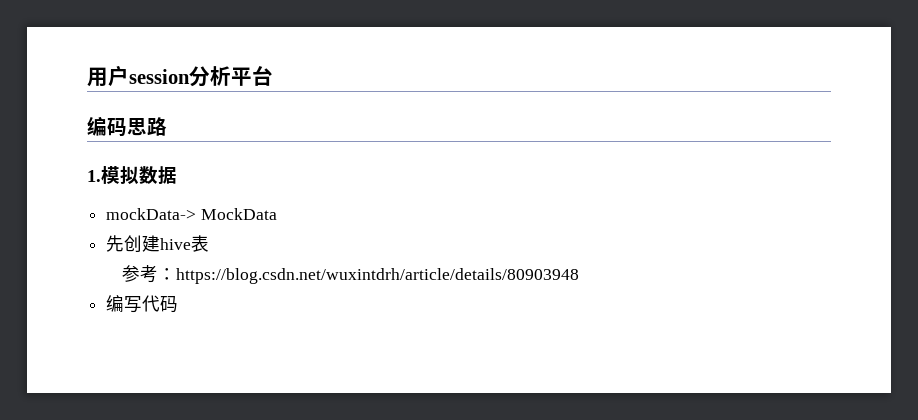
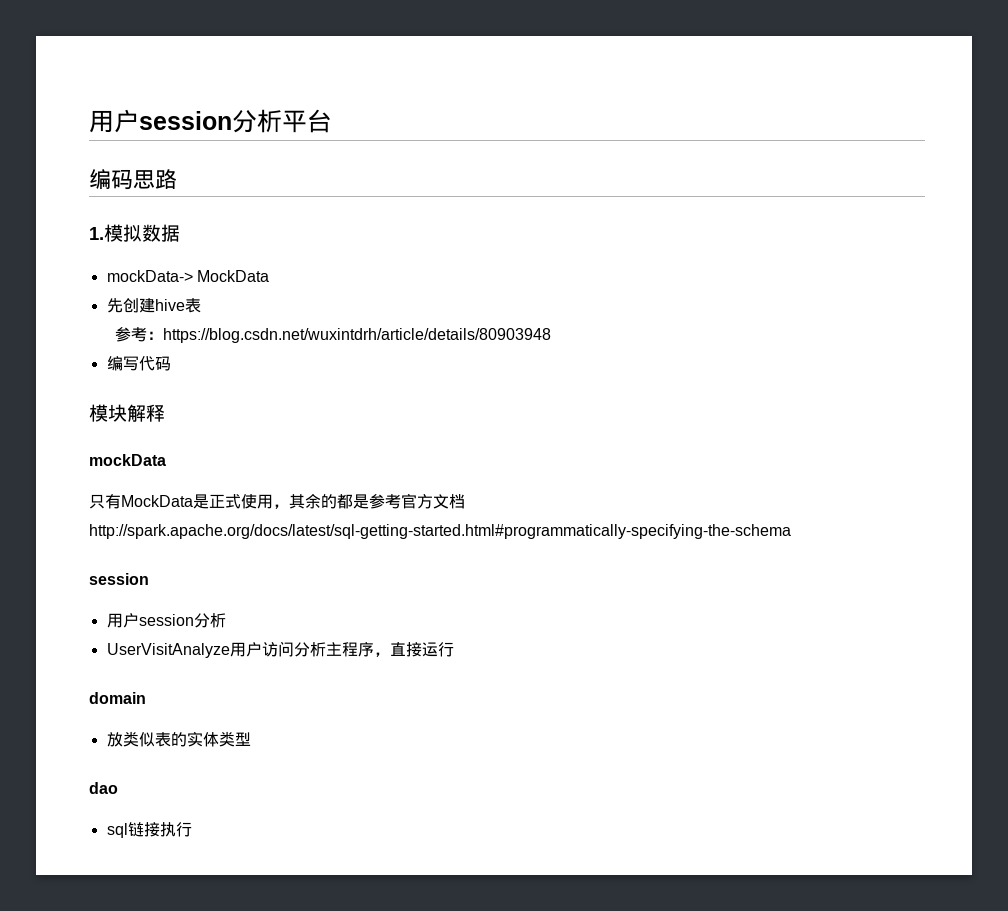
(179, 304) none -> [89,404,165,422] [89,454,166,466] [89,493,465,509] [89,524,791,539] [89,573,149,585] [106,613,226,628] [106,641,454,658] [89,692,146,704] [106,731,251,747] [89,782,118,794] [106,822,192,838] // 模块解释 // mockData // 只有MockData是正式使用，其余的都是参考官方文档http://spark.apache.org/docs/latest/sql-getting-started.html#programmatically-specifying-the-schema // session // 用户session分析 // UserVisitAnalyze用户访问分析主程序，直接运行 // domain // 放类似表的实体类型 // dao // sql链接执行

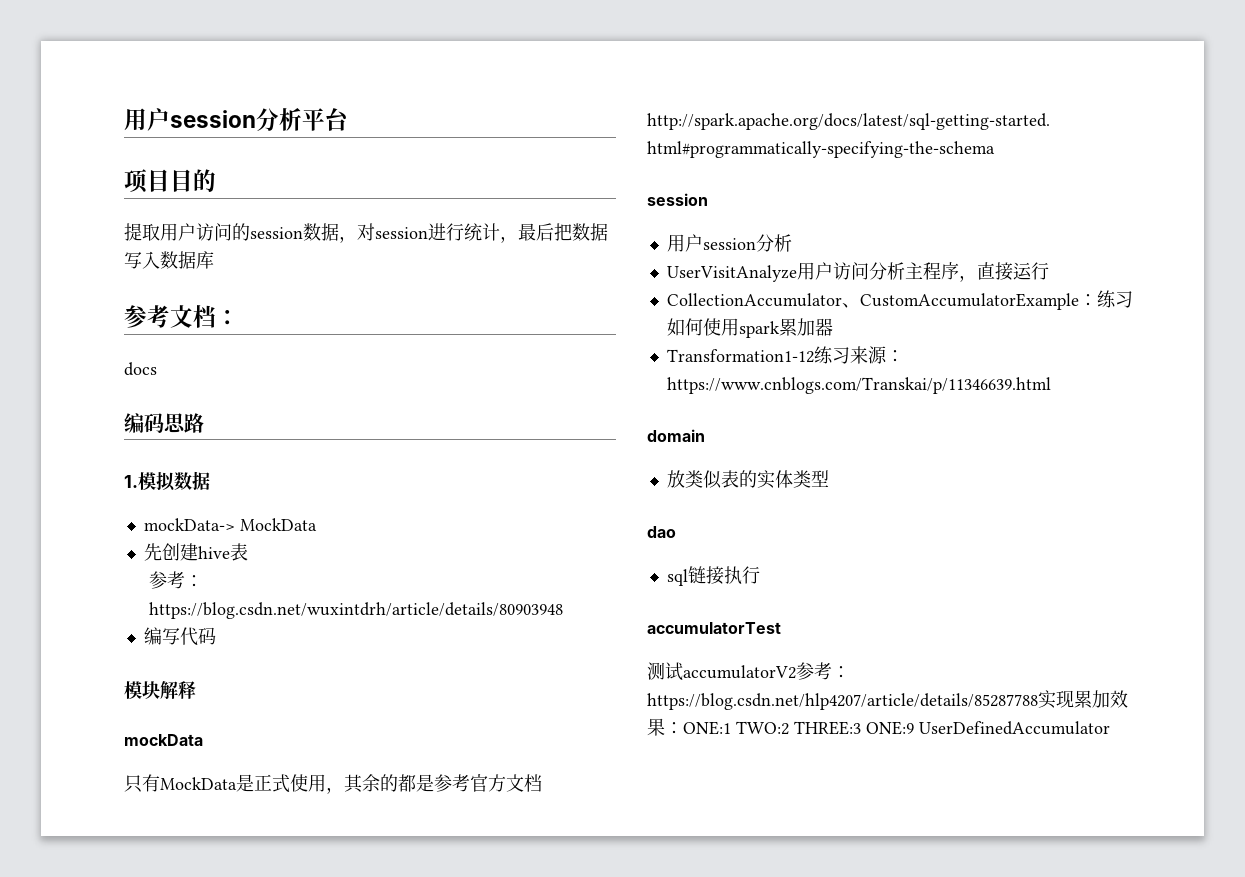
(332, 121) none -> [124,169,216,193] [124,223,608,243] [124,251,214,269] [124,305,239,328] [124,362,157,376] // 项目目的 // 提取用户访问的session数据，对session进行统计，最后把数据写入数据库 // 参考文档： // docs
(454, 649) none -> [666,290,1133,310] [666,318,833,338] [666,346,904,364] [666,377,1051,394] // CollectionAccumulator、CustomAccumulatorExample：练习如何使用spark累加器 // Transformation1-12练习来源：https://www.cnblogs.com/Transkai/p/11346639.html
(192, 829) none -> [647,622,781,634] [647,662,850,681] [647,690,1128,710] [647,718,1110,736] // accumulatorTest // 测试accumulatorV2参考：https://blog.csdn.net/hlp4207/article/details/85287788实现累加效果：ONE:1 TWO:2 THREE:3 ONE:9 UserDefinedAccumulator

